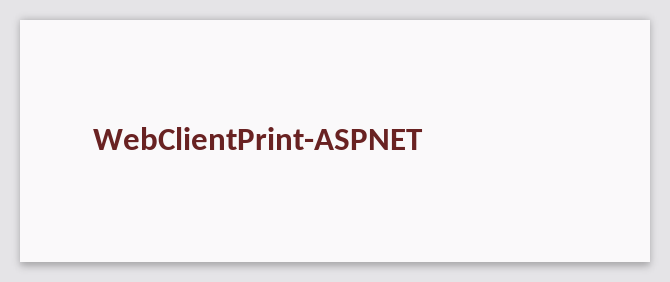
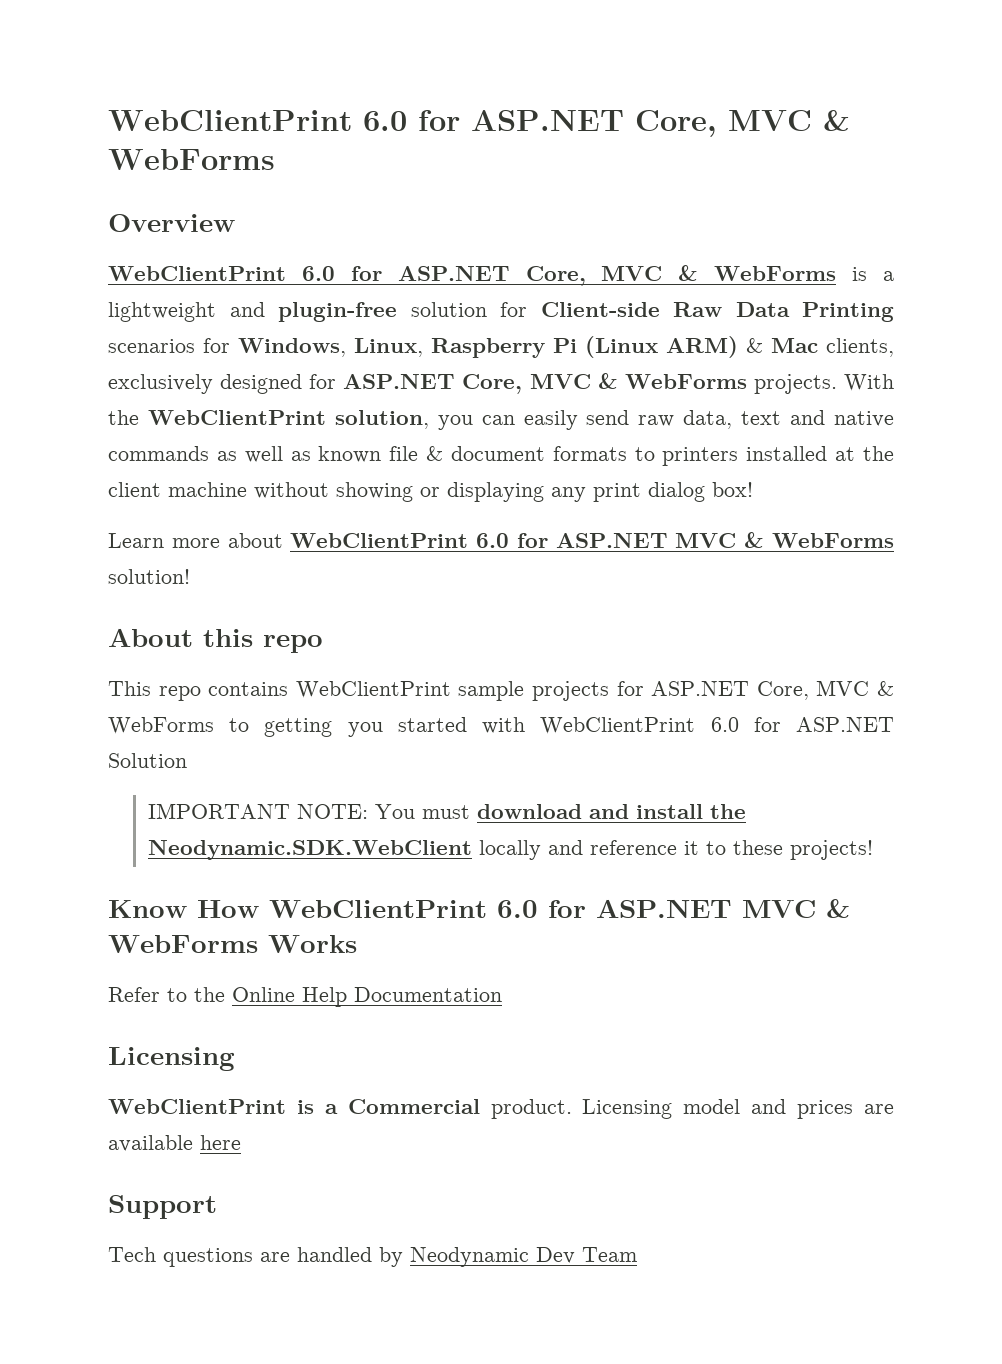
[93,127,423,150] WebClientPrint-ASPNET -> [108,110,850,137] [108,149,275,170] [108,214,235,232] [108,265,895,286] [108,302,894,322] [108,336,894,358] [108,373,894,394] [108,410,894,430] [108,446,894,466] [108,482,753,502] [108,532,895,548] [108,569,190,584] [108,628,323,653] [108,680,895,701] [108,717,894,737] [108,753,187,768] [148,803,747,819] [148,840,874,860] [108,899,850,918] [108,935,357,953] [108,987,502,1007] [108,1047,235,1071] [108,1099,895,1119] [108,1135,241,1152] [108,1195,217,1219] [108,1247,637,1267] WebClientPrint 6.0 for ASP.NET Core, MVC & WebForms // Overview // WebClientPrint 6.0 for ASP.NET Core, MVC & WebForms is a lightweight and plugin-free solution for Client-side Raw Data Printing scenarios for Windows, Linux, Raspberry Pi (Linux ARM) & Mac clients, exclusively designed for ASP.NET Core, MVC & WebForms projects. With the WebClientPrint solution, you can easily send raw data, text and native commands as well as known file & document formats to printers installed at the client machine without showing or displaying any print dialog box! // Learn more about WebClientPrint 6.0 for ASP.NET MVC & WebForms solution! // About this repo // This repo contains WebClientPrint sample projects for ASP.NET Core, MVC & WebForms to getting you started with WebClientPrint 6.0 for ASP.NET Solution // IMPORTANT NOTE: You must download and install the Neodynamic.SDK.WebClient locally and reference it to these projects! // Know How WebClientPrint 6.0 for ASP.NET MVC & WebForms Works // Refer to the Online Help Documentation // Licensing // WebClientPrint is a Commercial product. Licensing model and prices are available here // Support // Tech questions are handled by Neodynamic Dev Team

